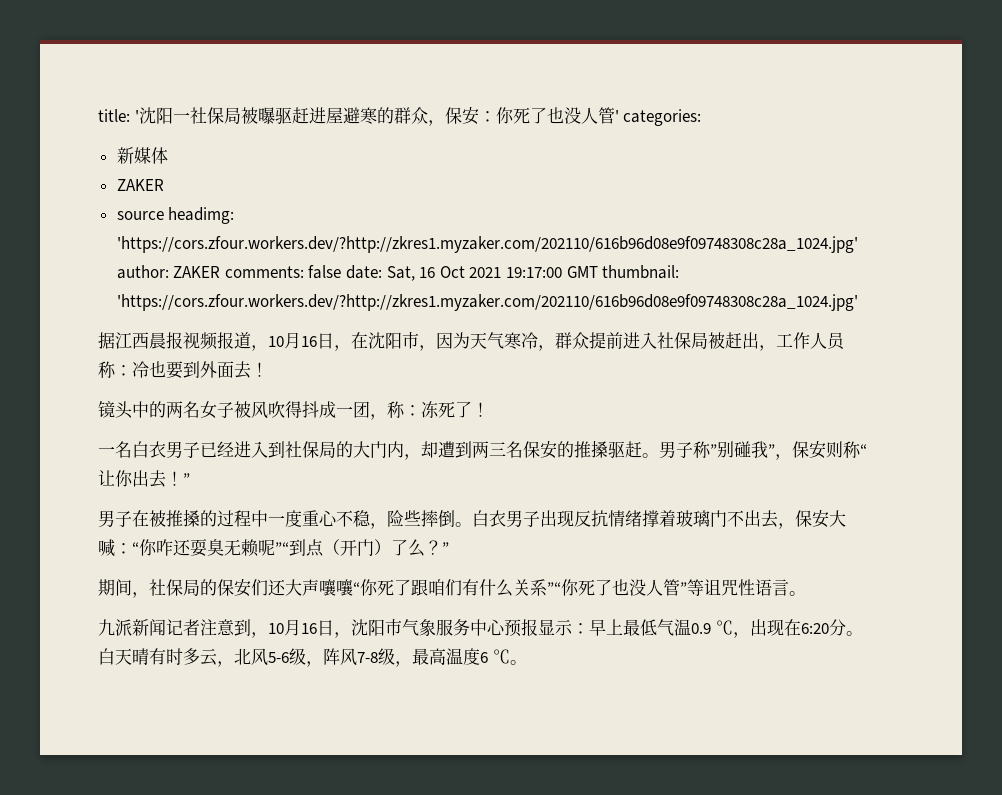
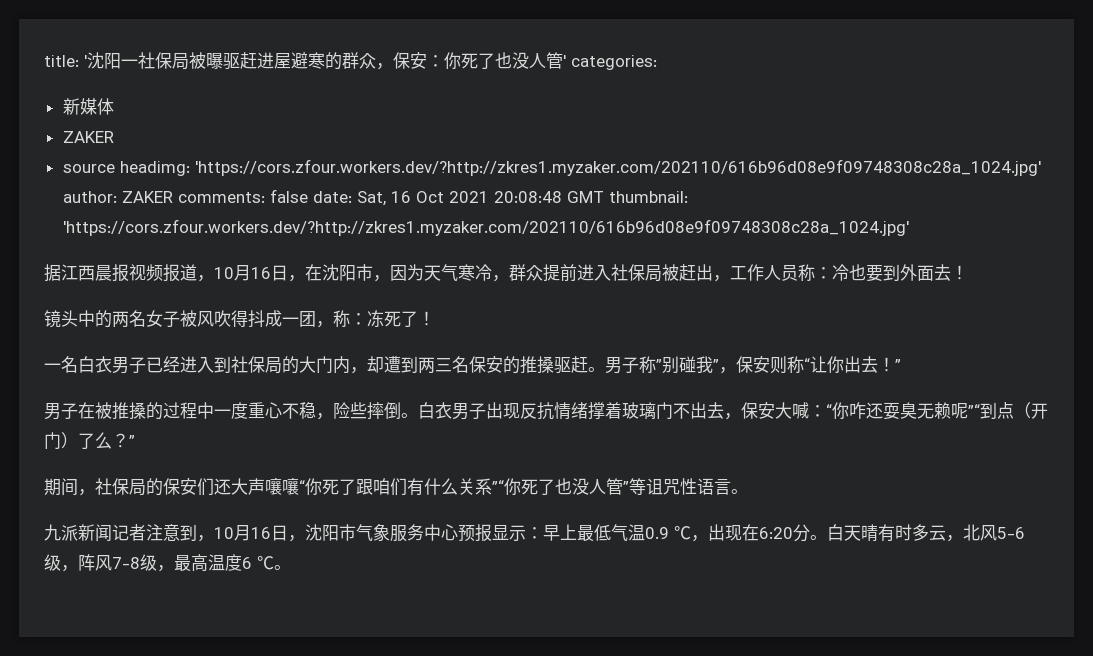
[506,267,563,278] 19:17:00 -> [493,191,562,203] 20:08:48

